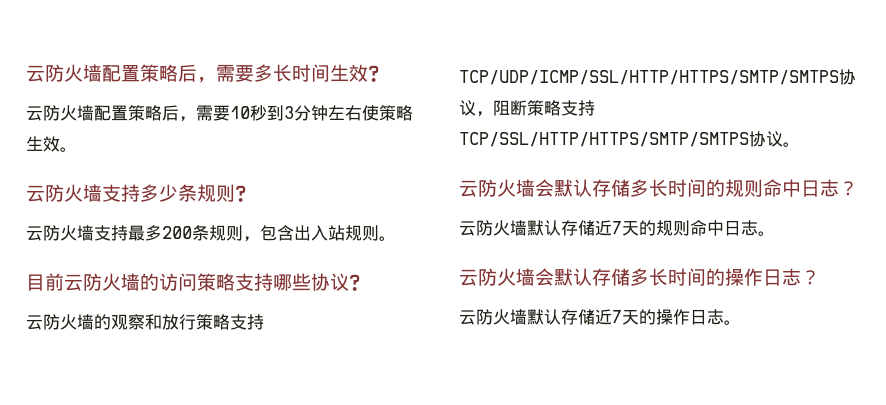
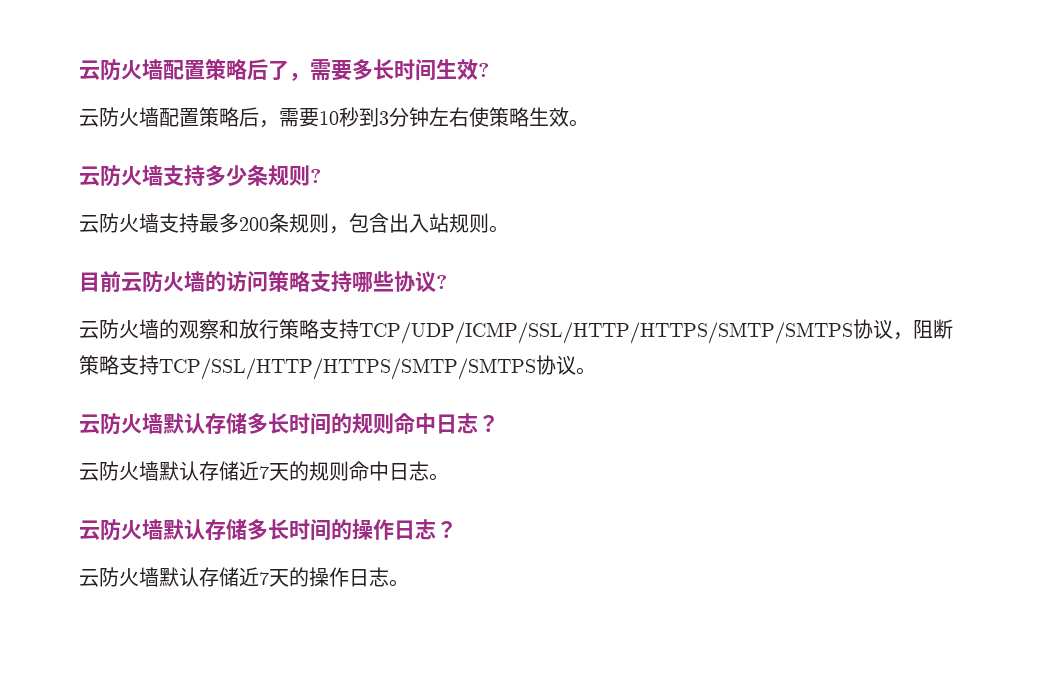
[26,64,197,82] 云防火墙配置策略后 -> [79,59,289,81] 云防火墙配置策略后了
[535,179,554,197] 会 -> (163, 423) none
[535,268,554,286] 会 -> (163, 529) none

